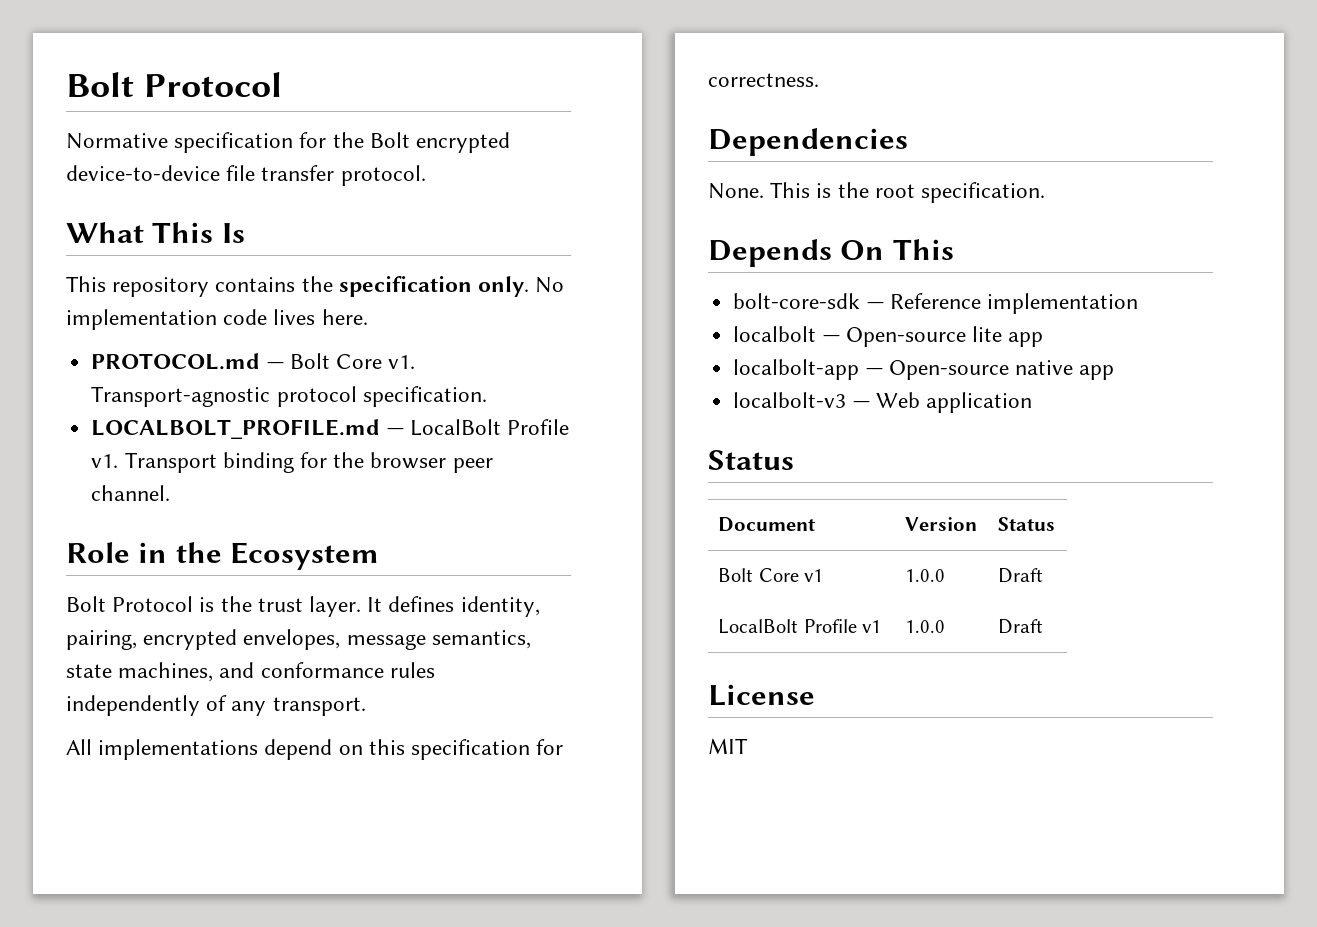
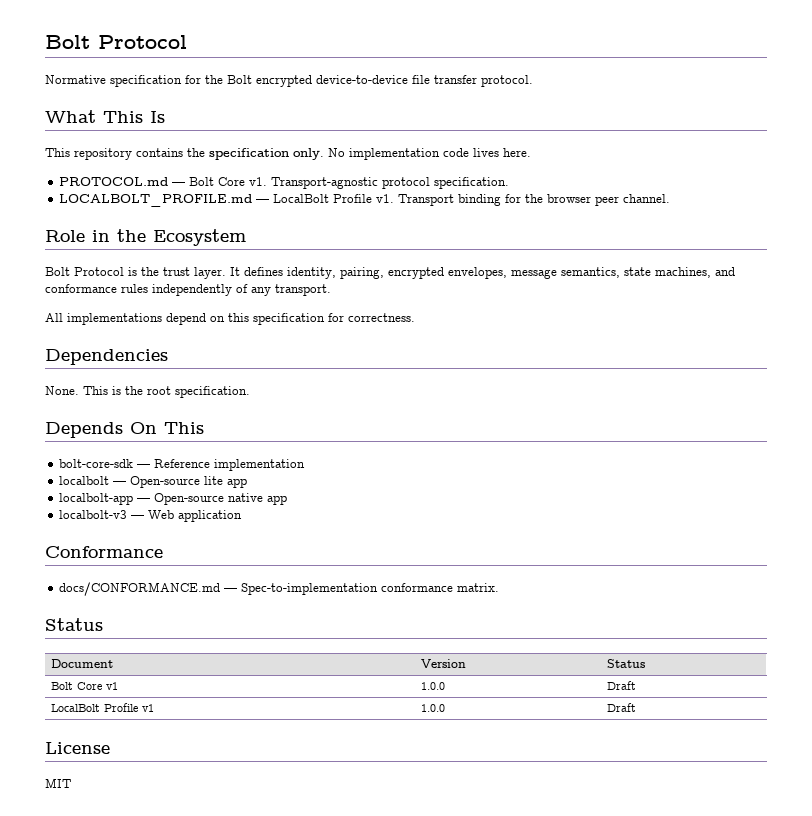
(1032, 402) none -> [45,546,163,558] [59,582,500,596] // Conformance // docs/CONFORMANCE.md — Spec-to-implementation conformance matrix.

